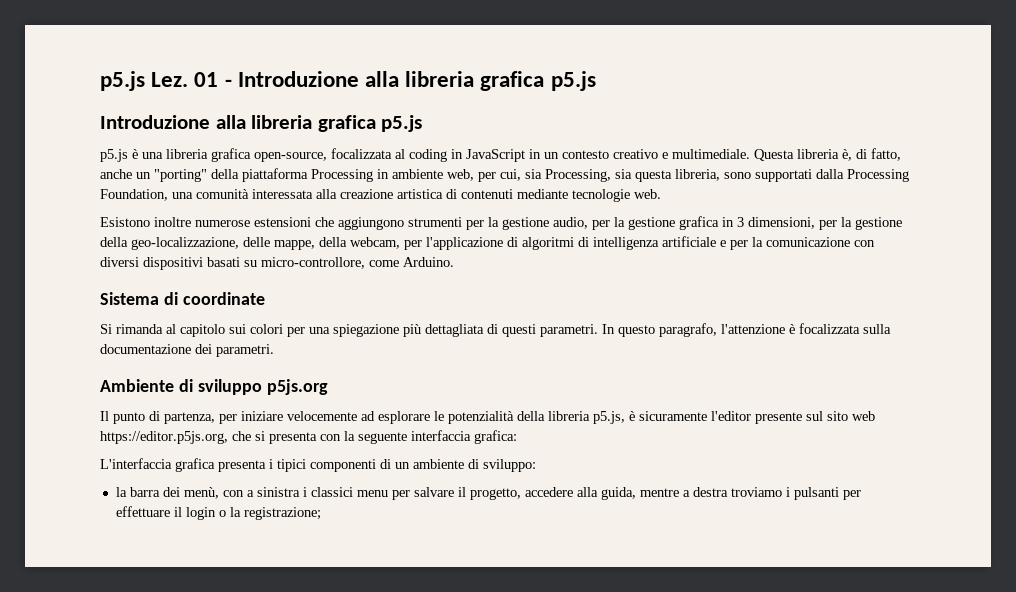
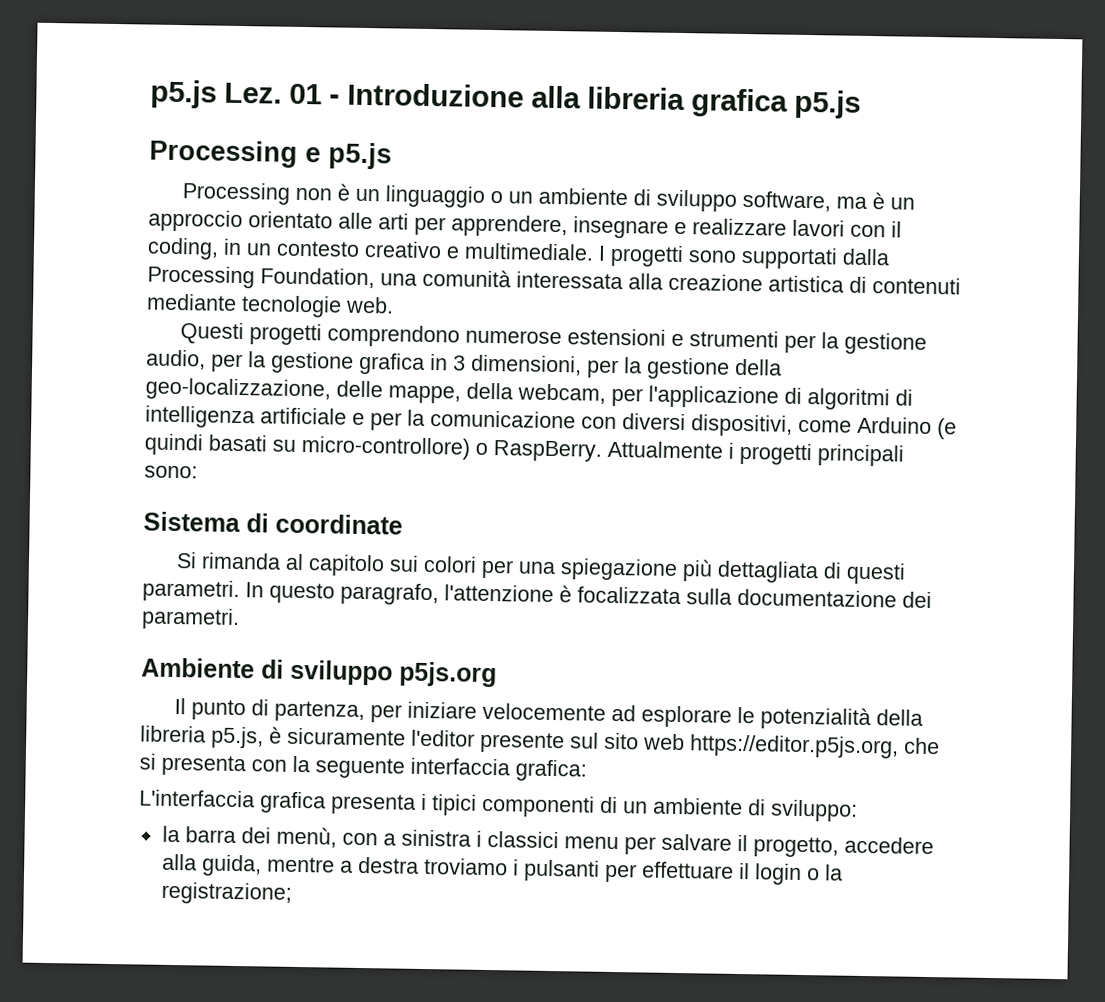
[100,115,423,132] [100,148,525,162] Introduzione alla libreria grafica p5.js // p5.js è una libreria grafica open-source, focalizzata al coding in JavaScript -> [149,139,392,170] [181,182,915,212] [148,209,902,239] [147,237,219,260] Processing e p5.js // Processing non è un linguaggio o un ambiente di sviluppo software, ma è un approccio orientato alle arti per apprendere, insegnare e realizzare lavori con il coding,
[754,148,901,161] [100,168,720,182] Questa libreria è, di fatto, anche un "porting" della piattaforma Processing in ambiente web, per cui, sia Processing, sia questa libreria, -> [598,244,684,268] I progetti
[100,217,404,230] Esistono inoltre numerose estensioni che aggiungono -> [179,322,684,348] Questi progetti comprendono numerose estensioni e
[143,257,454,270] dispositivi basati su micro-controllore, come Arduino. -> [691,414,957,440] [144,433,904,467] [144,465,198,479] dispositivi, come Arduino (e quindi basati su micro-controllore) o RaspBerry. Attualmente i progetti principali sono:

